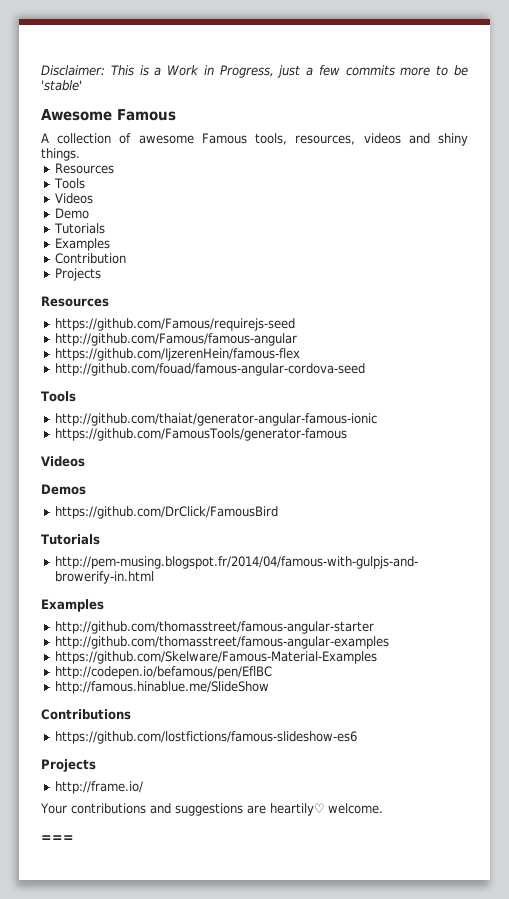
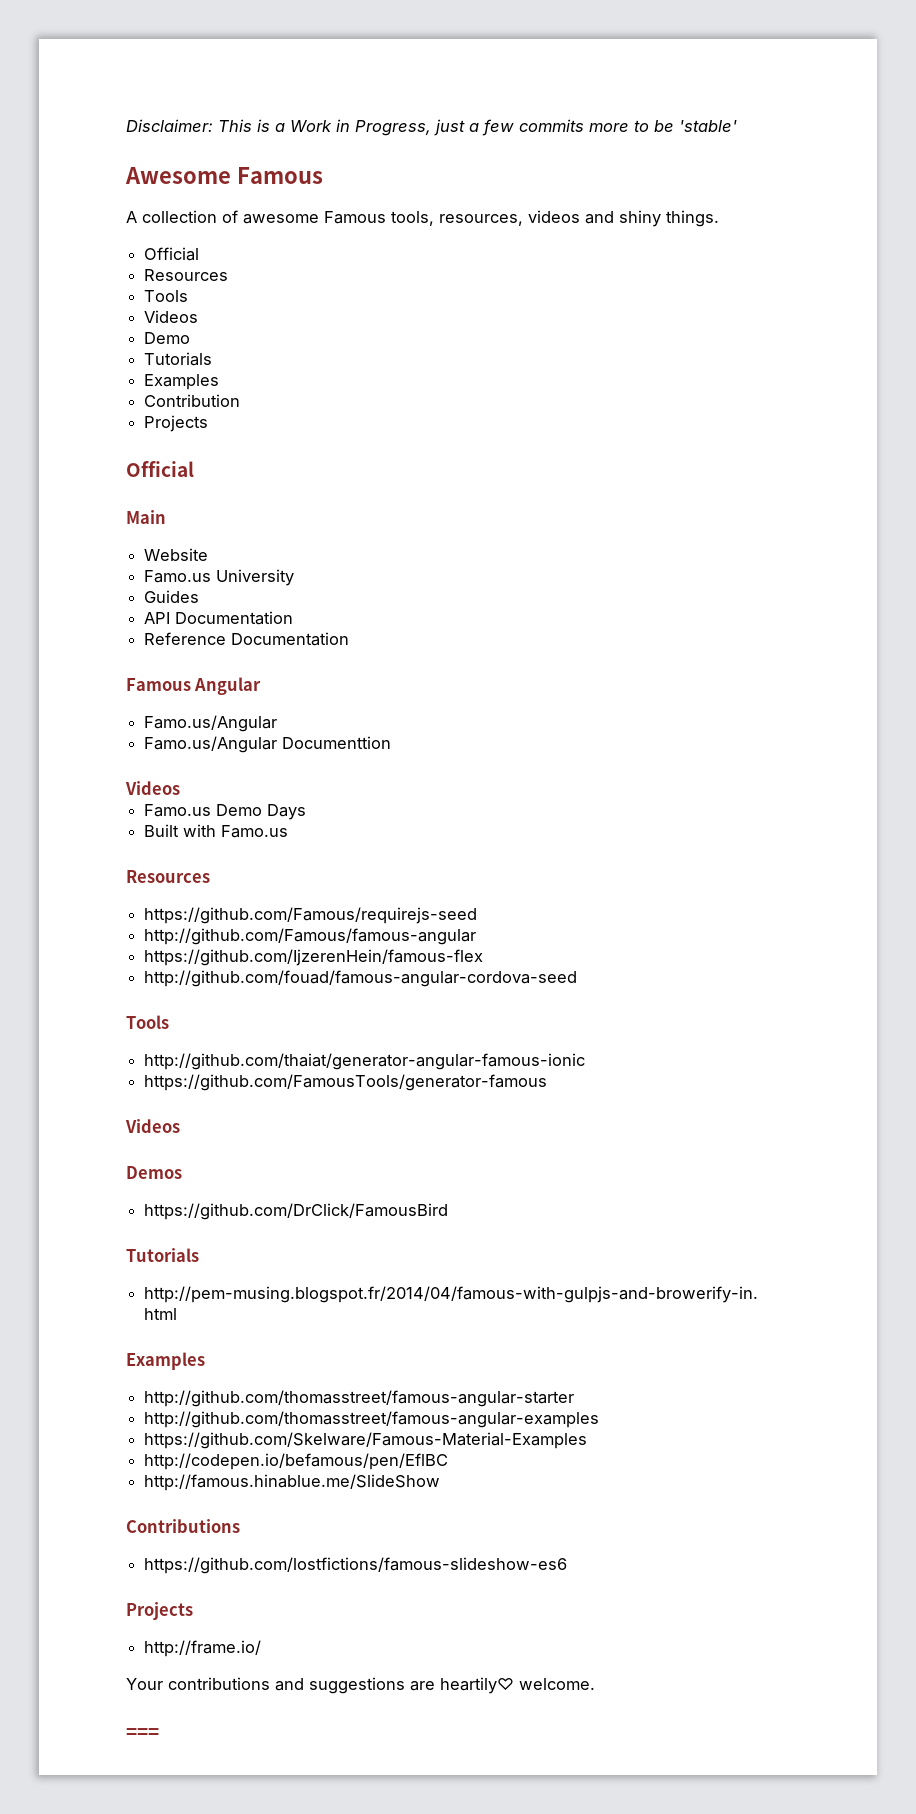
(80, 154) none -> [144,247,200,261] // Official
(101, 274) none -> [126,461,194,477] [126,510,166,524] [144,548,209,561] [144,569,295,586] [144,590,200,603] [144,611,294,625] [144,632,350,646] [126,677,262,695] [144,715,278,732] [144,736,392,753] [125,781,180,795] [144,804,307,820] [144,824,289,838] // Official // Main // Website // Famo.us University // Guides // API Documentation // Reference Documentation // Famous Angular // Famo.us/Angular // Famo.us/Angular Documenttion // Videos // Famo.us Demo Days // Built with Famo.us

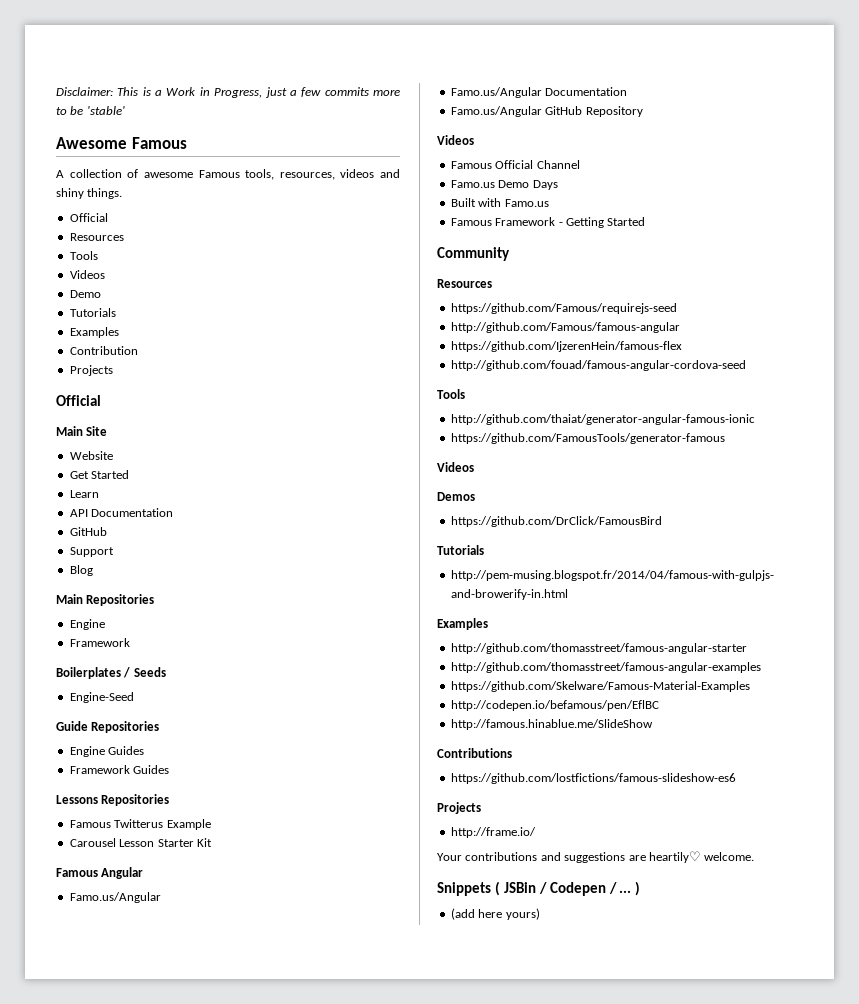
(166, 517) none -> [86,426,108,436] Site
[144,569,295,586] [144,590,200,603] Famo.us University // Guides -> [69,470,130,479] [69,490,99,498] Get Started // Learn
[144,632,350,646] [126,677,262,695] [144,715,278,732] [144,736,392,753] [125,781,180,795] Reference Documentation // Famous Angular // Famo.us/Angular // Famo.us/Angular Documenttion // Videos -> [69,527,107,536] [69,547,114,557] [69,565,93,576] [56,594,155,606] [69,619,105,630] [69,638,130,647] [56,667,166,679] [69,692,134,703] [56,721,160,733] [69,746,145,757] [69,765,170,774] [56,794,170,806] [69,819,211,830] [69,838,212,847] [56,867,144,879] [69,892,161,903] [450,87,628,98] [450,106,643,117] [437,135,474,145] [450,160,580,169] GitHub // Support // Blog // Main Repositories // Engine // Framework // Boilerplates / Seeds // Engine-Seed // Guide Repositories // Engine Guides // Framework Guides // Lessons Repositories // Famous Twitterus Example // Carousel Lesson Starter Kit // Famous Angular // Famo.us/Angular // Famo.us/Angular Documentation // Famo.us/Angular GitHub Repository // Videos // Famous Official Channel
(289, 831) none -> [450,217,646,228] [437,247,510,261] // Famous Framework - Getting Started // Community
[126,1728,159,1739] === -> [437,881,641,896] [450,908,540,920] Snippets ( JSBin / Codepen / ... ) // (add here yours)

